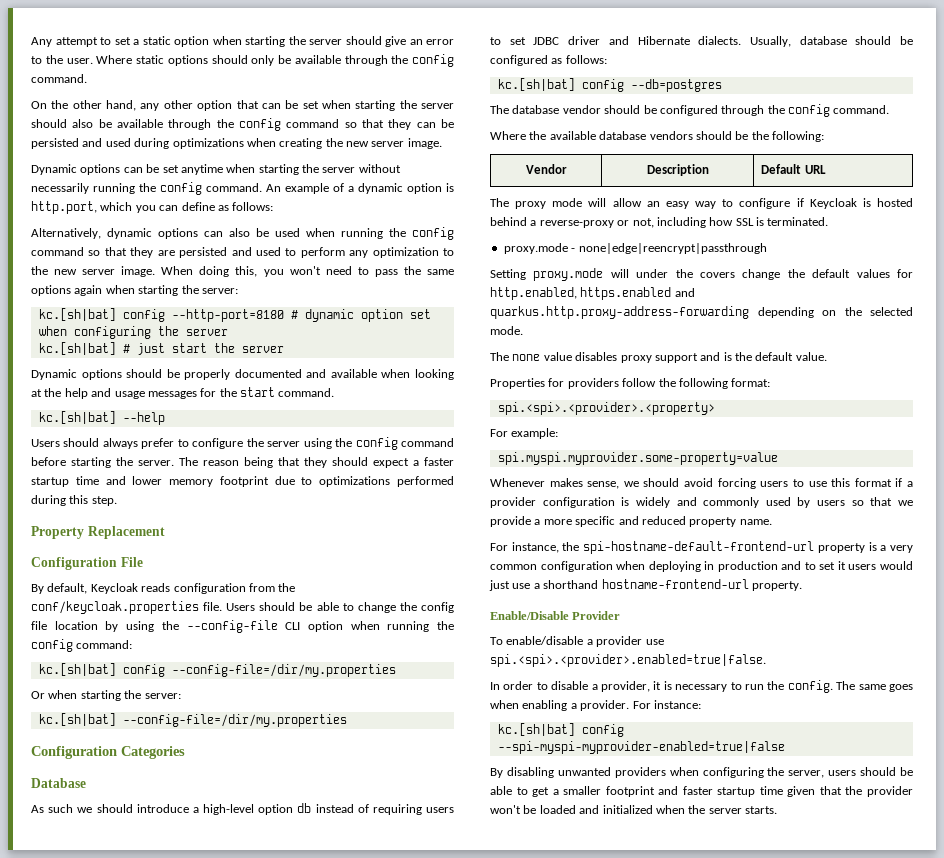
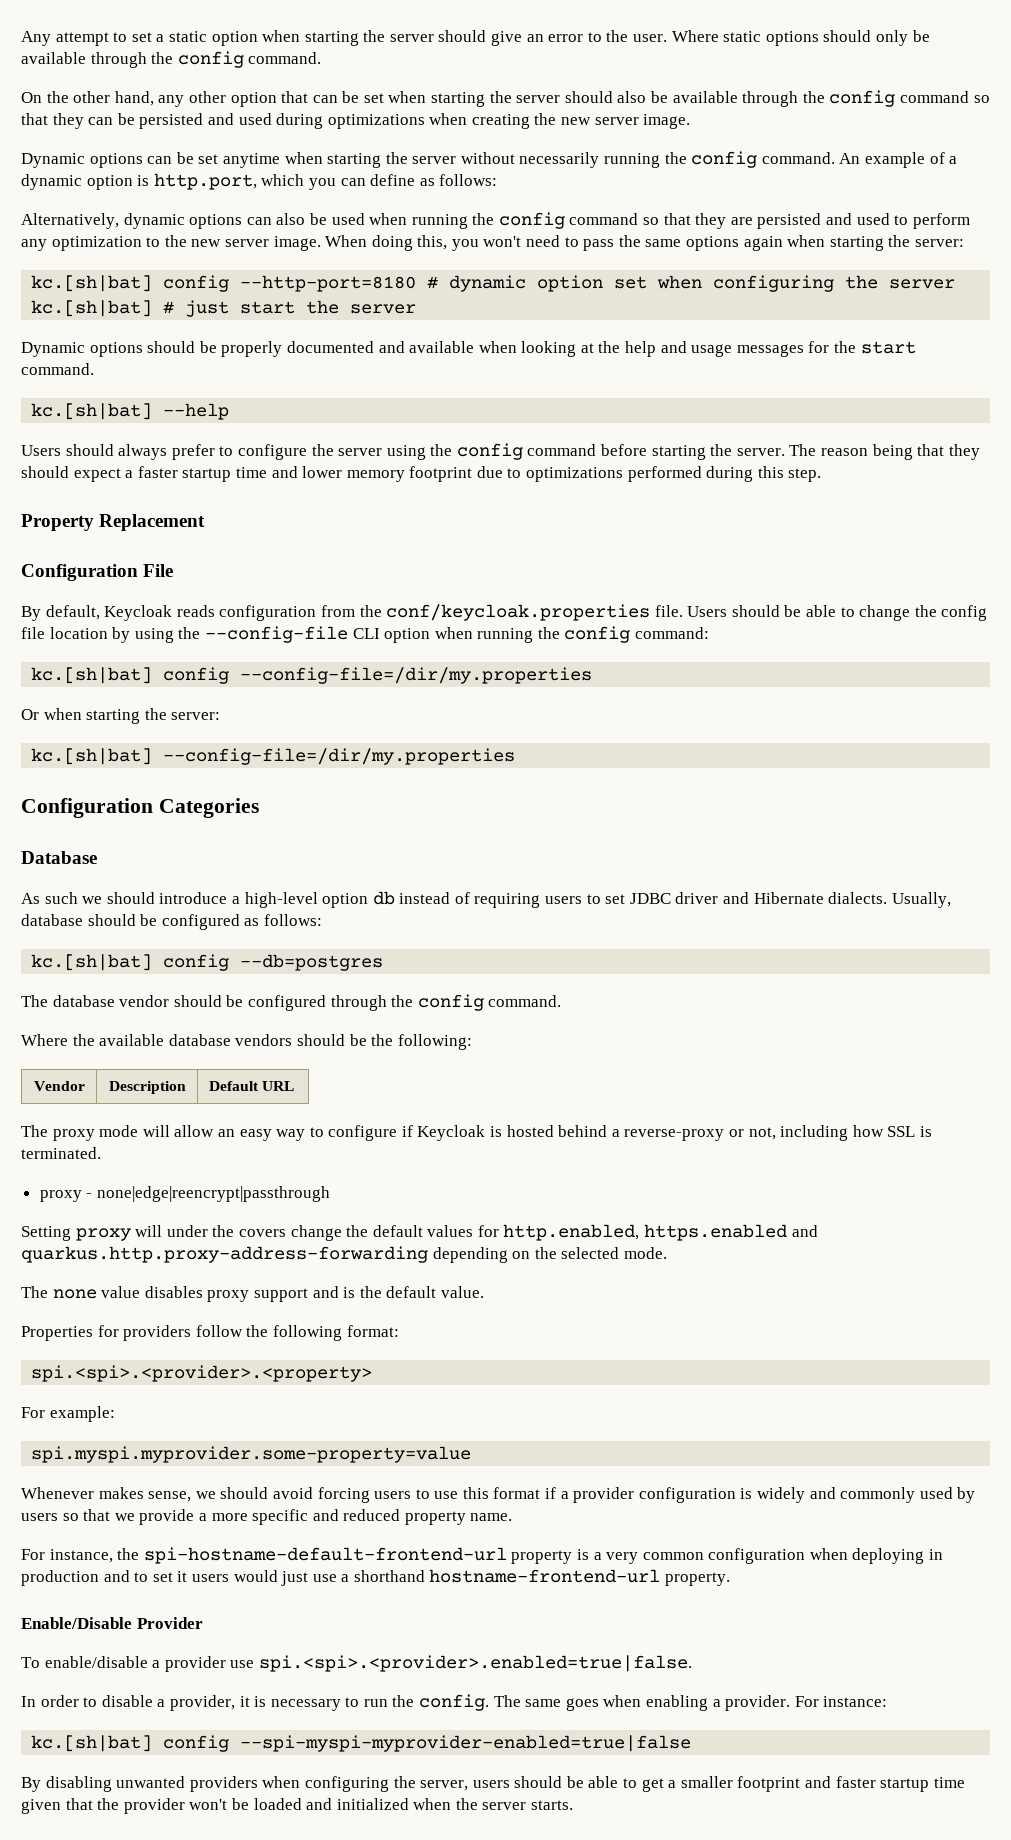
[503,243,568,254] proxy.mode -> [39,1190,82,1202] proxy
[533,268,604,281] proxy.mode -> [75,1228,131,1241] proxy

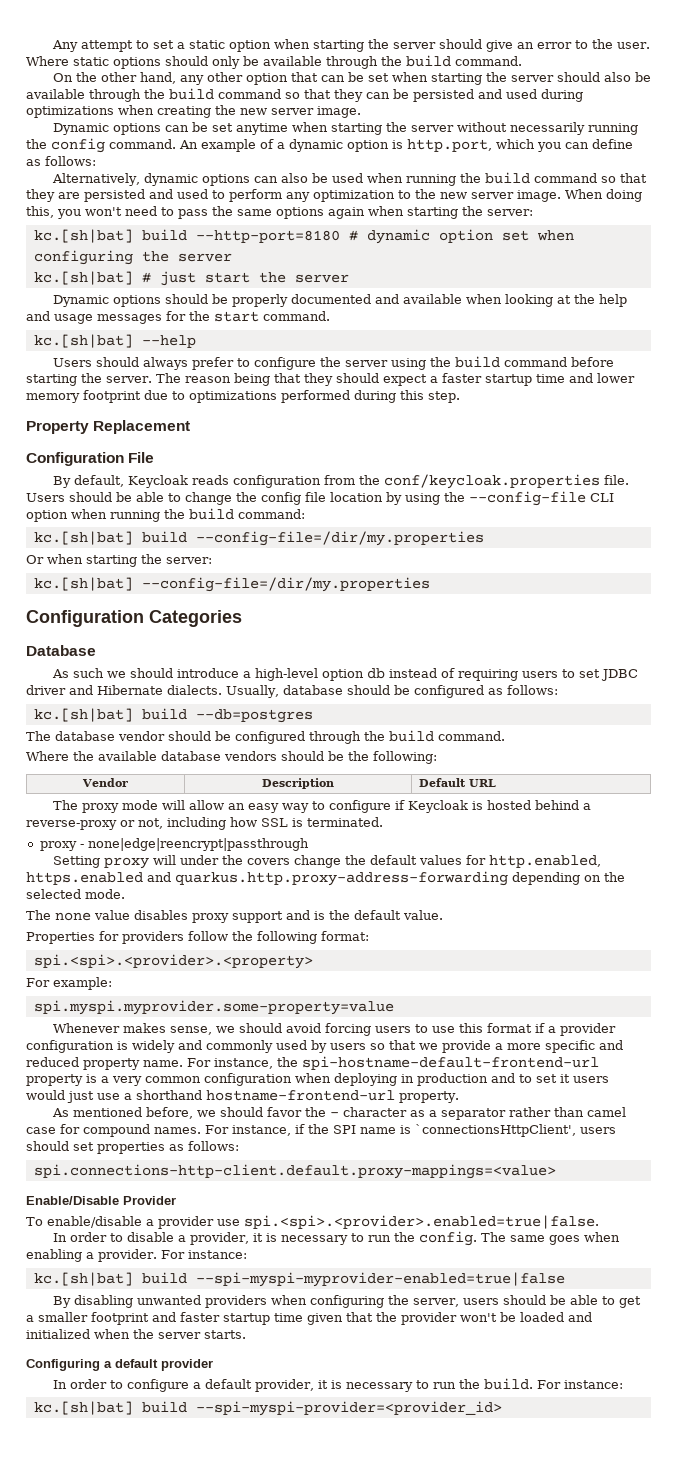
[177,51,244,68] config -> [406,55,451,67] build
[829,90,896,107] config -> [169,88,214,100] build
[498,212,565,229] config -> [484,172,530,184] build
[163,275,230,292] config -> [141,229,187,241] build
[456,443,523,460] config -> [454,356,500,368] build
[564,626,631,643] config -> [189,508,234,520] build
[163,667,230,684] config -> [141,531,187,543] build
[163,954,230,971] config -> [141,708,187,720] build
[417,994,484,1011] config -> [389,730,434,742] build
(513, 1517) // -> (183, 1063) none
(731, 1579) none -> [51,1107,626,1120] [26,1124,616,1137] [26,1141,239,1154] [33,1164,556,1179] // As mentioned before, we should favor the - character as a separator rather than camel case for compound names. For instance, if the SPI name is `connectionsHttpClient', users should set properties as follows: // spi.connections-http-client.default.proxy-mappings=<value>
[163,1735,230,1752] config -> [141,1272,187,1284] build
(574, 1805) none -> [26,1359,213,1371] [52,1378,623,1392] [33,1401,502,1416] // Configuring a default provider // In order to configure a default provider, it is necessary to run the build. For instance: // kc.[sh|bat] build --spi-myspi-provider=<provider_id>

